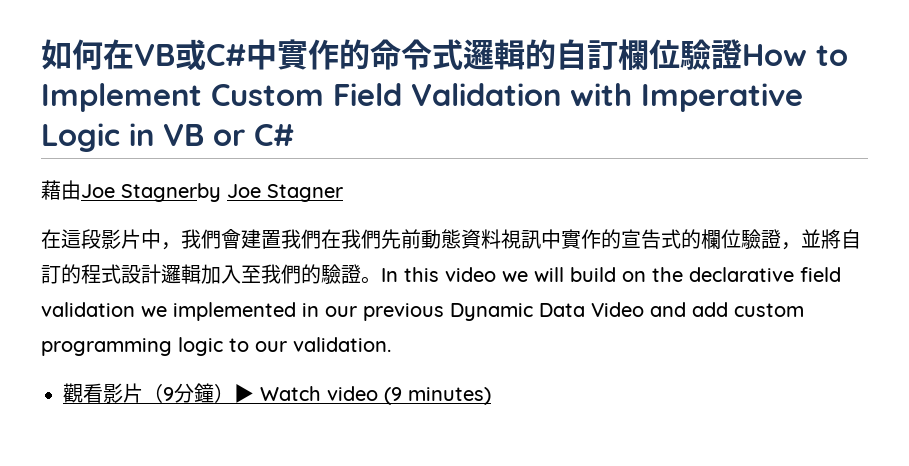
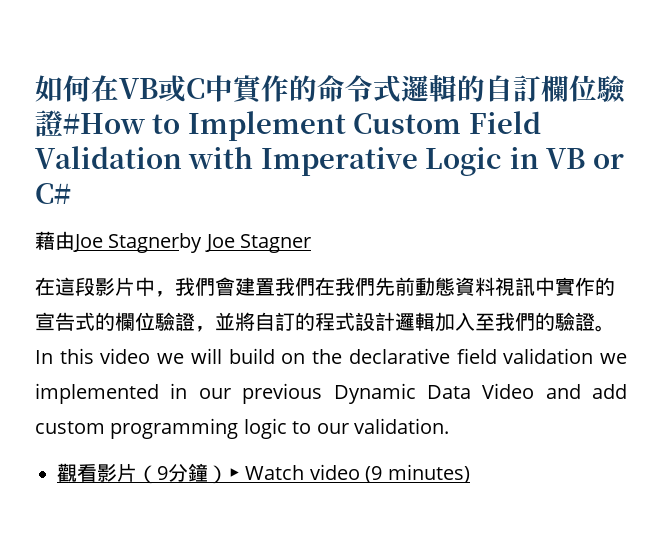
[206,44,246,66] C# -> [186,78,205,99] C
[742,44,807,66] How -> [63,113,145,134] #How

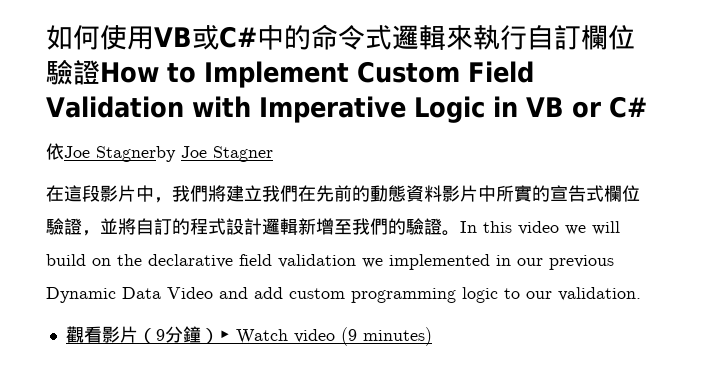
[91,75,289,104] 在VB或C中實作 -> [100,25,284,50] 使用VB或C#中
[457,75,485,102] 的 -> [446,25,527,50] 來執行
[63,113,145,134] #How -> [100,62,159,83] How
[35,231,75,250] 藉由 -> [46,143,64,160] 依
[215,277,595,296] 會建置我們在我們先前動態資料視訊中實作 -> [208,185,532,202] 將建立我們在先前的動態資料影片中所實
[95,312,115,331] 的 -> (604, 193) none
[435,312,475,332] 加入 -> [298,218,334,235] 新增

